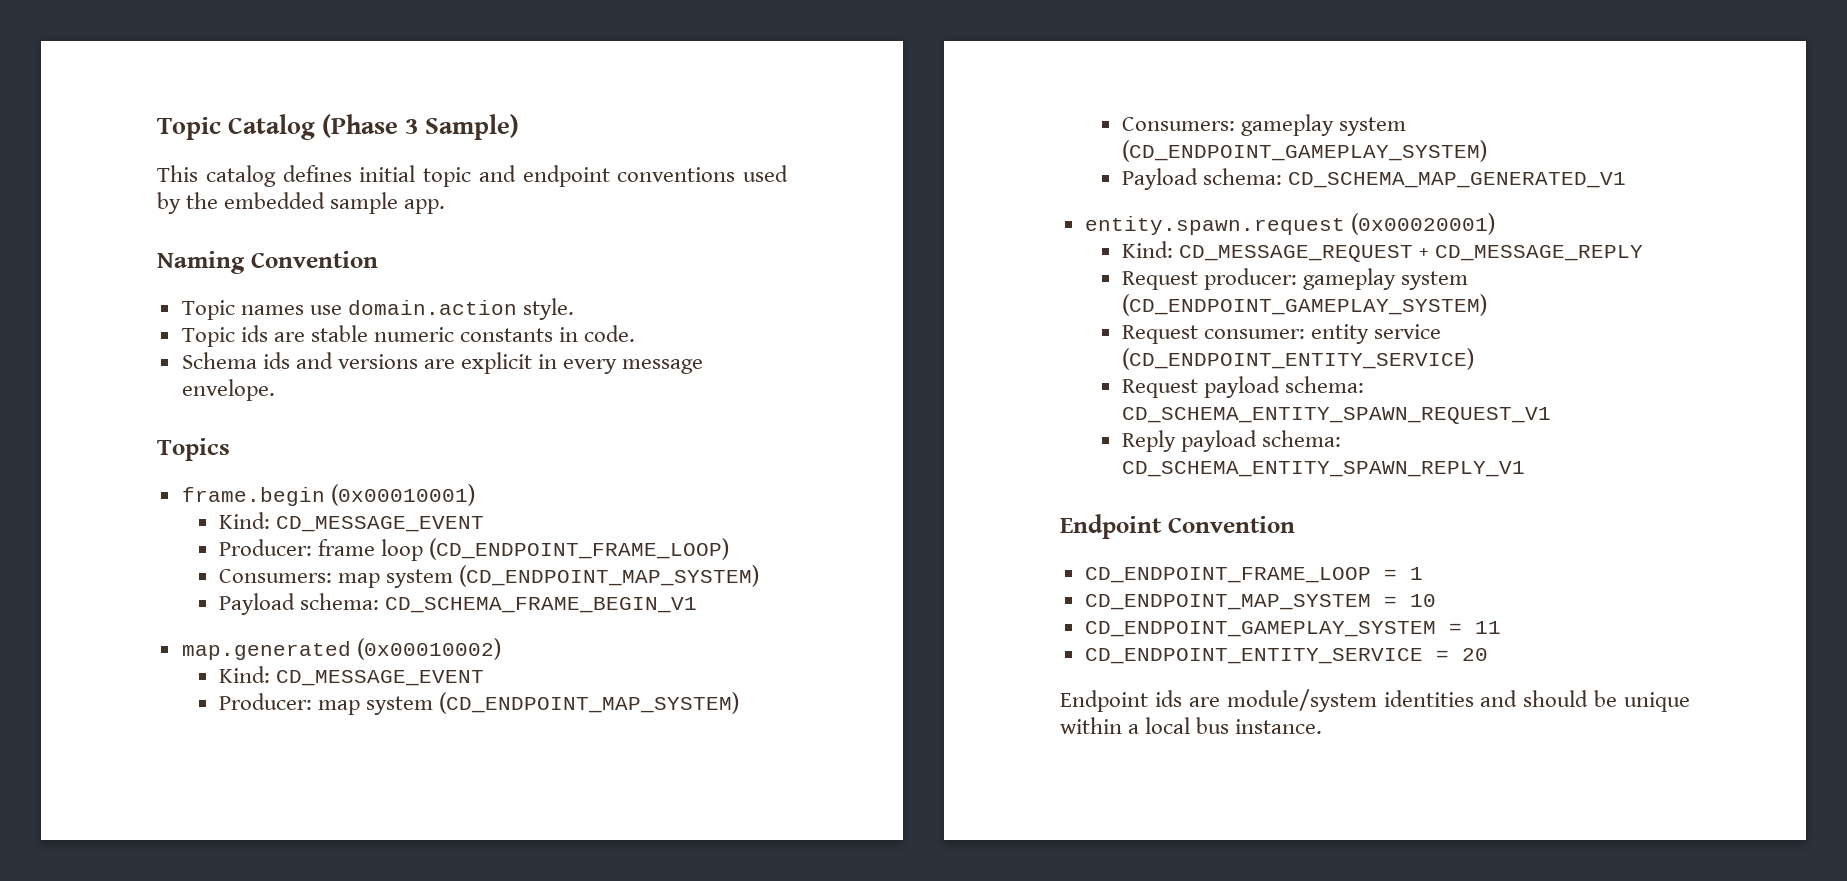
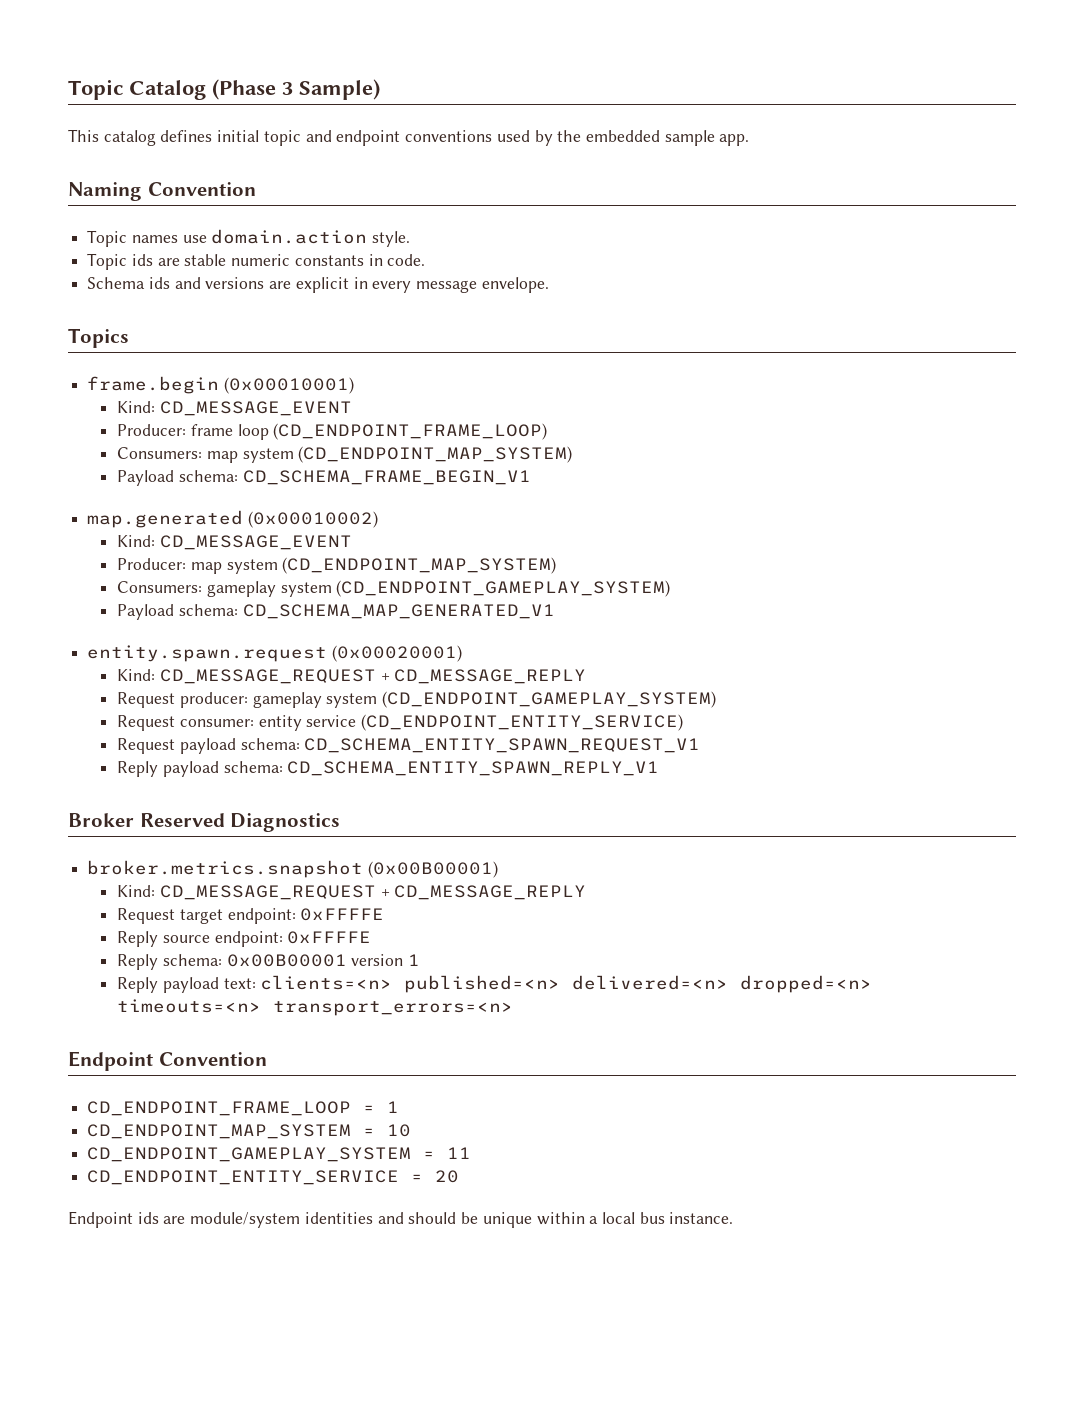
(1526, 469) none -> [68,813,341,832] [87,860,498,878] [117,885,587,900] [117,908,385,924] [117,931,372,947] [117,954,421,970] [117,975,873,993] [117,999,514,1016] // Broker Reserved Diagnostics // broker.metrics.snapshot (0x00B00001) // Kind: CD_MESSAGE_REQUEST + CD_MESSAGE_REPLY // Request target endpoint: 0xFFFFE // Reply source endpoint: 0xFFFFE // Reply schema: 0x00B00001 version 1 // Reply payload text: clients=<n> published=<n> delivered=<n> dropped=<n> timeouts=<n> transport_errors=<n>

